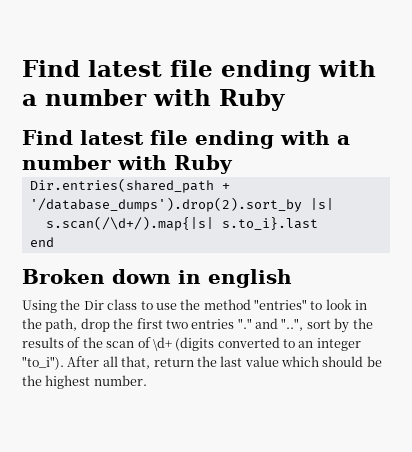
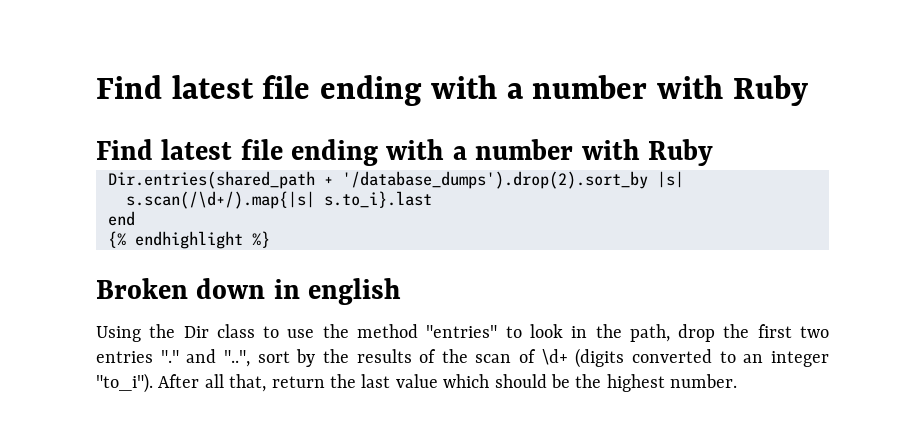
(54, 242) none -> [108,231,270,249] // {% endhighlight %}

